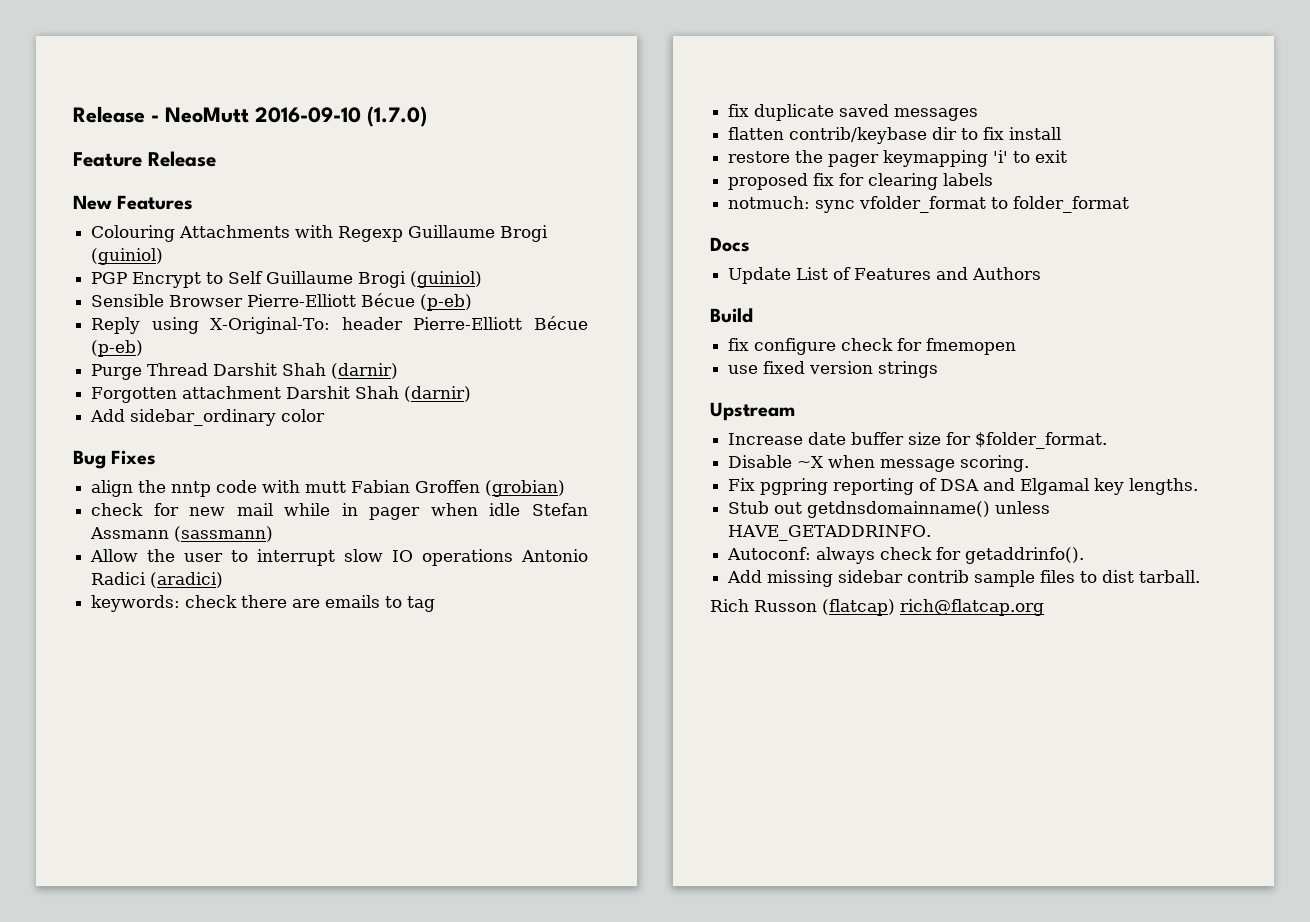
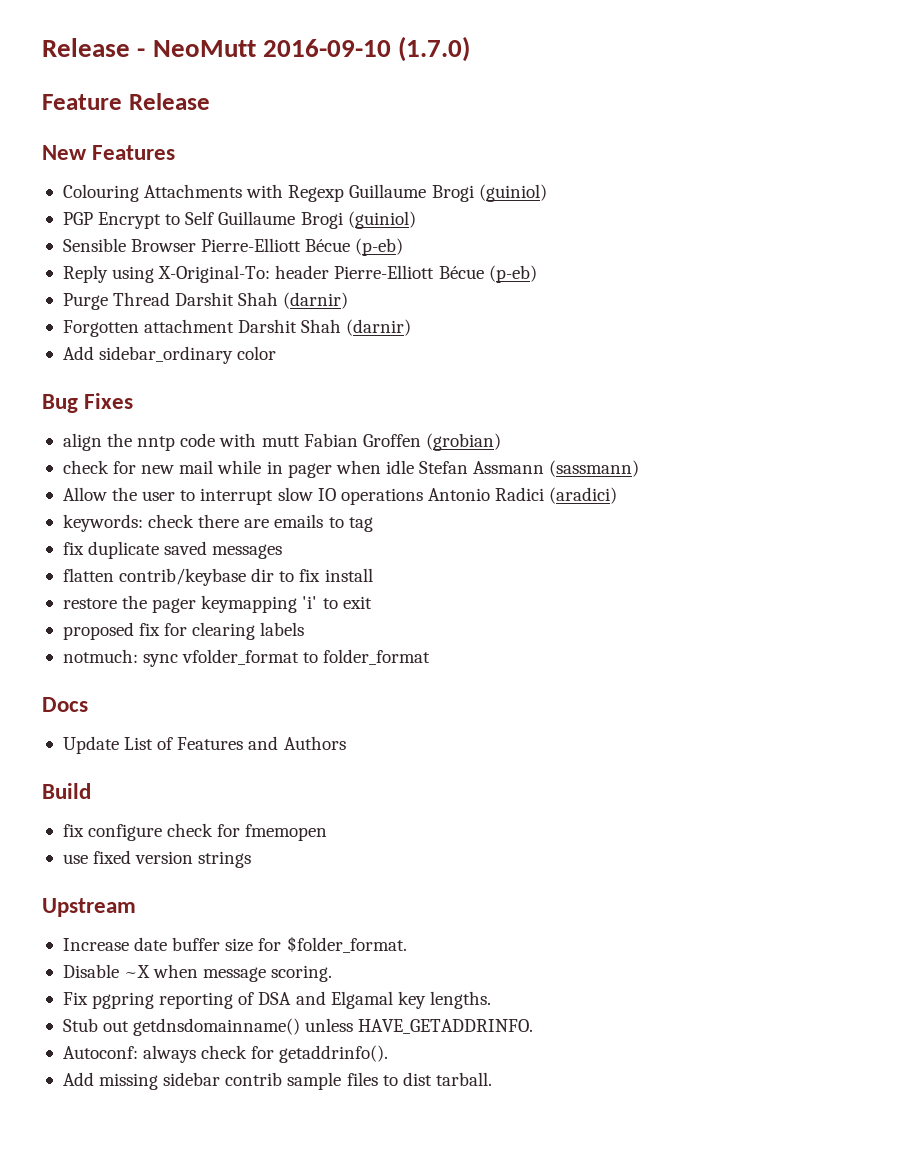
[710,599,1044,616] // Rich Russon (flatcap) rich@flatcap.org -> (492, 1079) none

